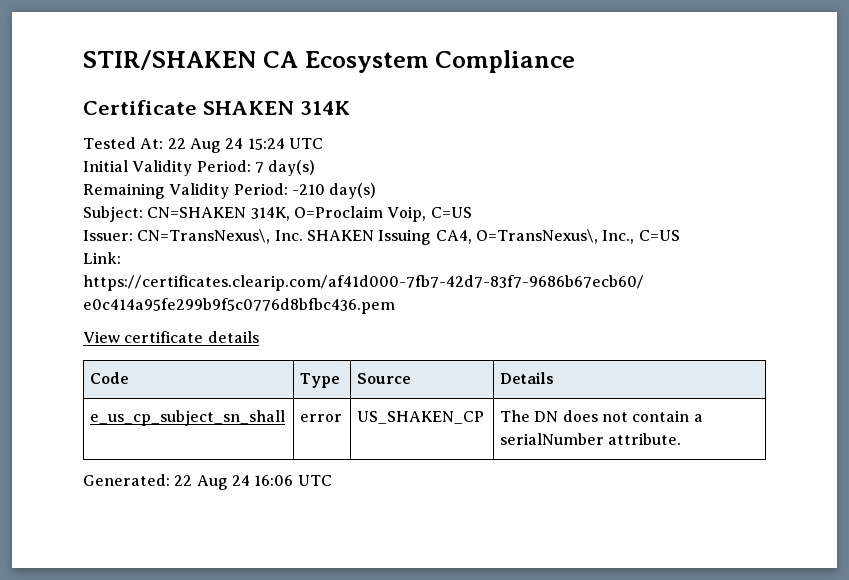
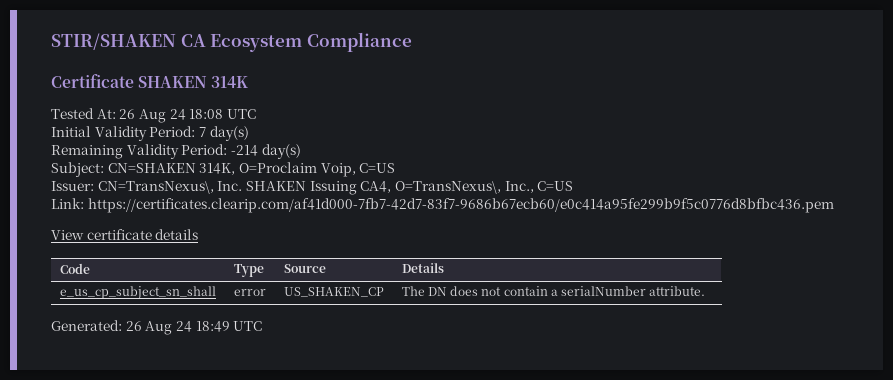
[167,138,285,153] 22 Aug 24 15:24 -> [119,109,224,123] 26 Aug 24 18:08
[291,184,325,195] -210 -> [230,145,258,156] -214
[174,475,294,490] 22 Aug 24 16:06 -> [125,321,230,335] 26 Aug 24 18:49

